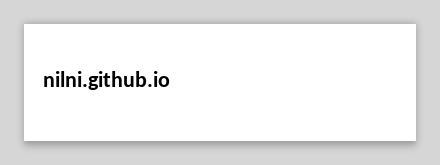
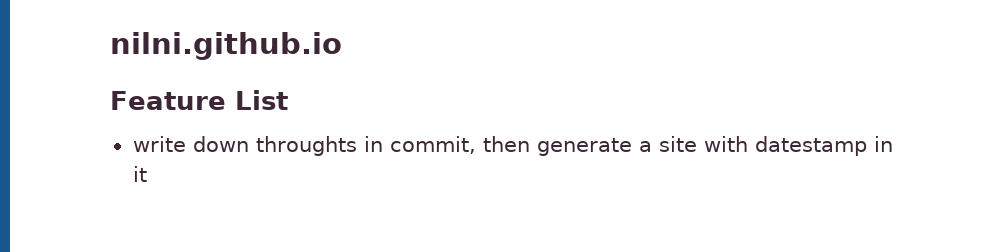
(170, 80) none -> [110,90,288,110] [132,136,893,156] [132,166,147,182] // Feature List // write down throughts in commit, then generate a site with datestamp in it

